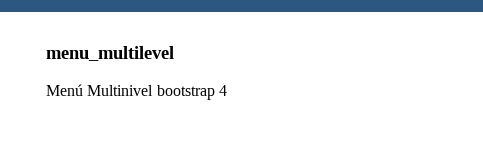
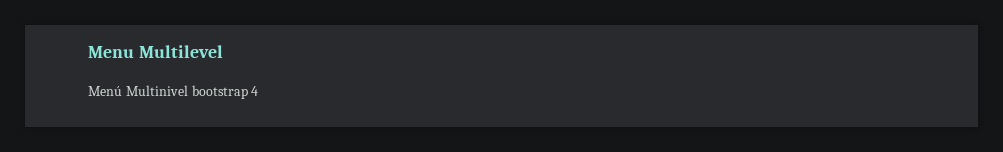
[46,46,174,61] menu_multilevel -> [88,45,223,58] Menu Multilevel

